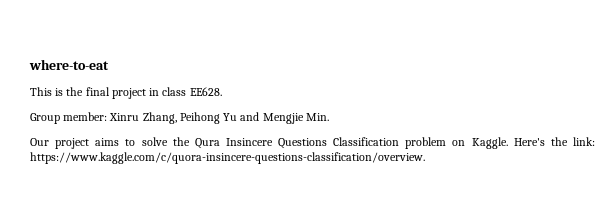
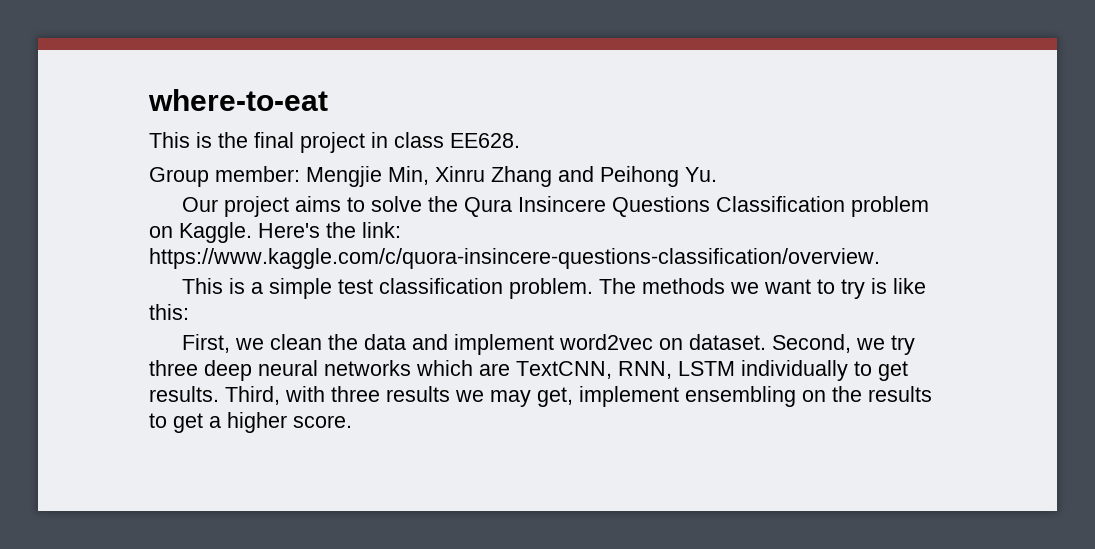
[109,112,329,124] Xinru Zhang, Peihong Yu and Mengjie Min. -> [306,166,717,187] Mengjie Min, Xinru Zhang and Peihong Yu.
(425, 158) none -> [182,278,927,299] [149,304,189,320] [182,334,916,355] [149,360,908,381] [149,386,932,407] [149,412,352,433] // This is a simple test classification problem. The methods we want to try is like this: // First, we clean the data and implement word2vec on dataset. Second, we try three deep neural networks which are TextCNN, RNN, LSTM individually to get results. Third, with three results we may get, implement ensembling on the results to get a higher score.

